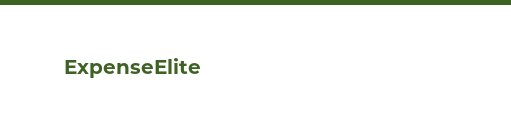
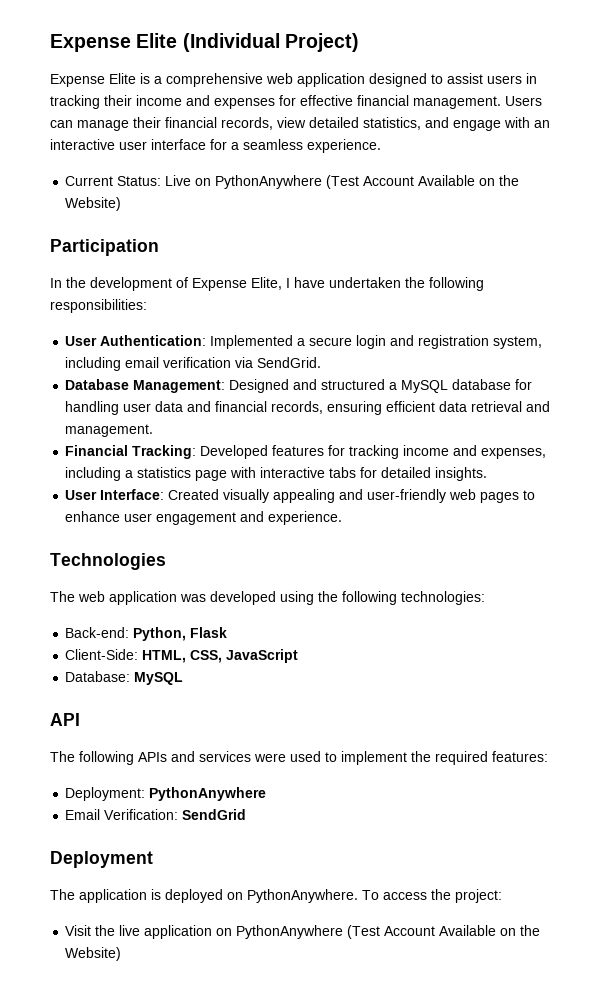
[64,58,201,78] ExpenseElite -> [50,33,359,52] [50,73,537,87] [50,95,542,109] [50,117,550,131] [50,139,381,153] [65,175,520,189] [65,197,122,211] [50,239,159,256] [50,277,484,291] [50,299,147,313] [65,335,543,349] [65,357,322,371] [65,379,533,393] [65,401,551,415] [65,424,154,437] [65,445,547,459] [65,467,488,481] [65,489,536,503] [65,511,343,525] [50,553,166,570] [50,591,485,605] [65,627,228,641] [65,649,299,663] [65,671,184,685] [50,713,80,726] [50,751,548,765] [65,787,267,801] [65,809,247,820] [50,851,153,868] [50,889,502,903] [65,925,541,939] [65,947,122,961] Expense Elite (Individual Project) // Expense Elite is a comprehensive web application designed to assist users in tracking their income and expenses for effective financial management. Users can manage their financial records, view detailed statistics, and engage with an interactive user interface for a seamless experience. // Current Status: Live on PythonAnywhere (Test Account Available on the Website) // Participation // In the development of Expense Elite, I have undertaken the following responsibilities: // User Authentication: Implemented a secure login and registration system, including email verification via SendGrid. // Database Management: Designed and structured a MySQL database for handling user data and financial records, ensuring efficient data retrieval and management. // Financial Tracking: Developed features for tracking income and expenses, including a statistics page with interactive tabs for detailed insights. // User Interface: Created visually appealing and user-friendly web pages to enhance user engagement and experience. // Technologies // The web application was developed using the following technologies: // Back-end: Python, Flask // Client-Side: HTML, CSS, JavaScript // Database: MySQL // API // The following APIs and services were used to implement the required features: // Deployment: PythonAnywhere // Email Verification: SendGrid // Deployment // The application is deployed on PythonAnywhere. To access the project: // Visit the live application on PythonAnywhere (Test Account Available on the Website)

